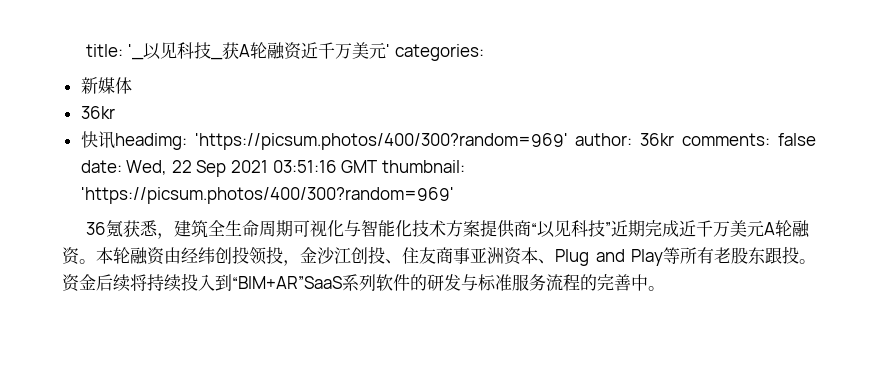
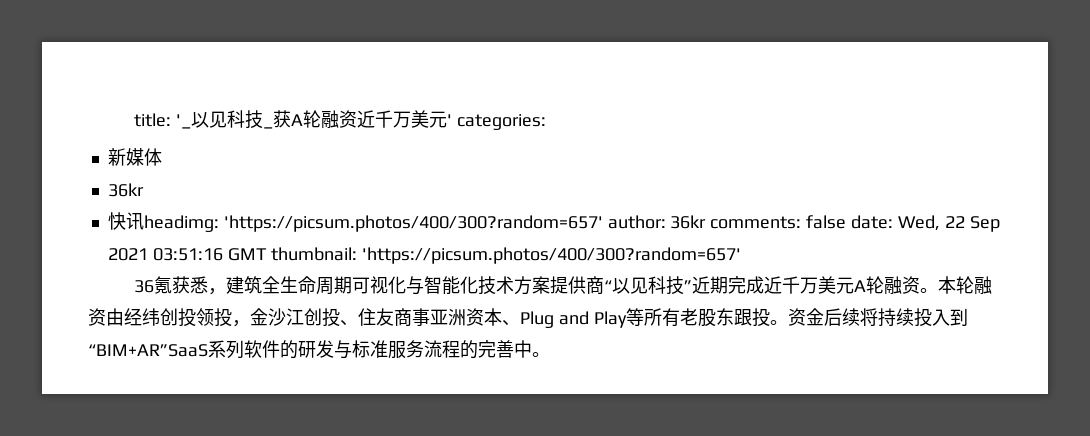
[194,133,568,150] 'https://picsum.photos/400/300?random=969' -> [223,215,603,232] 'https://picsum.photos/400/300?random=657'
[80,187,454,204] 'https://picsum.photos/400/300?random=969' -> [362,247,742,264] 'https://picsum.photos/400/300?random=657'

